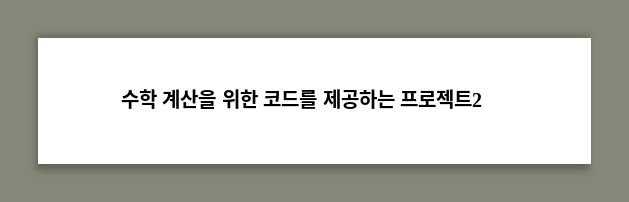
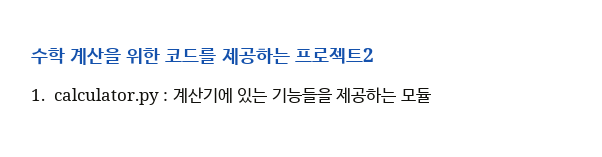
(482, 99) none -> [31,87,432,105] // 1. calculator.py : 계산기에 있는 기능들을 제공하는 모듈

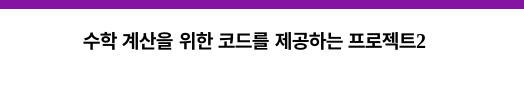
[31,87,432,105] // 1. calculator.py : 계산기에 있는 기능들을 제공하는 모듈 -> (426, 41) none

